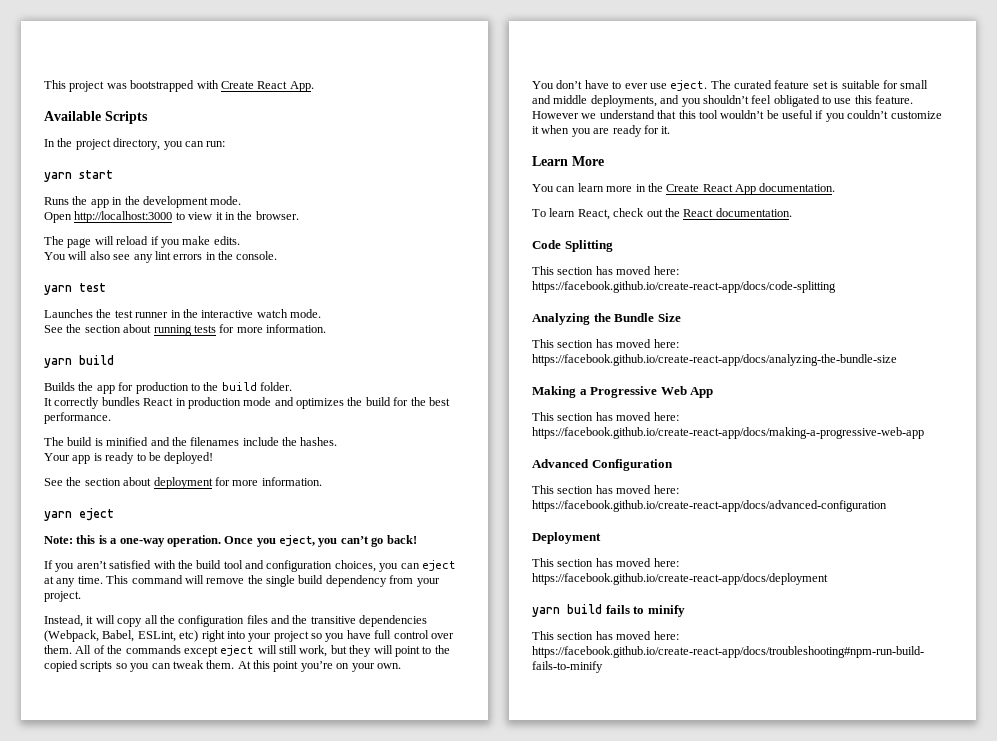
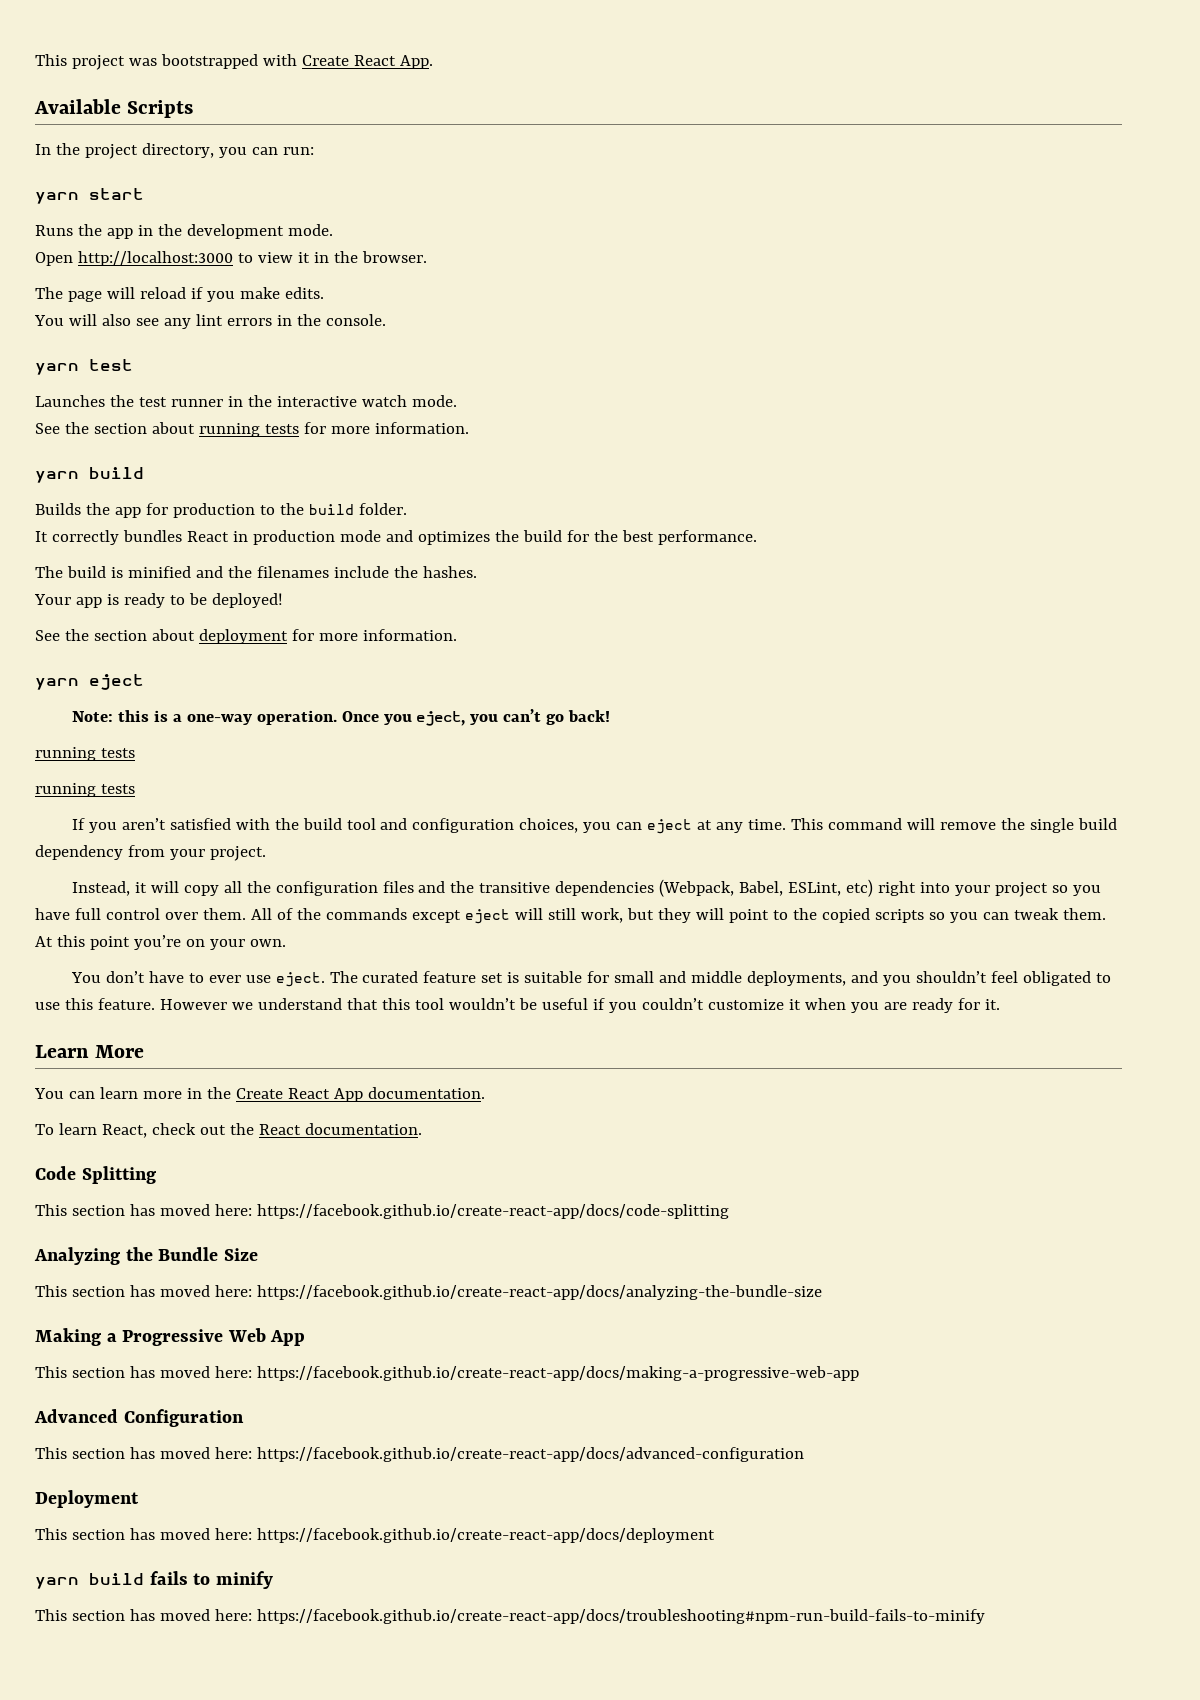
(417, 539) none -> [35,747,135,761] [35,783,135,797] // running tests // running tests

